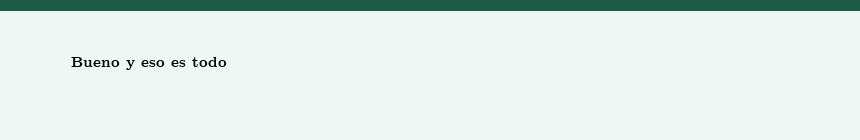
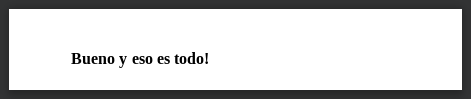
[192,57,227,67] todo -> [174,52,210,64] todo!

